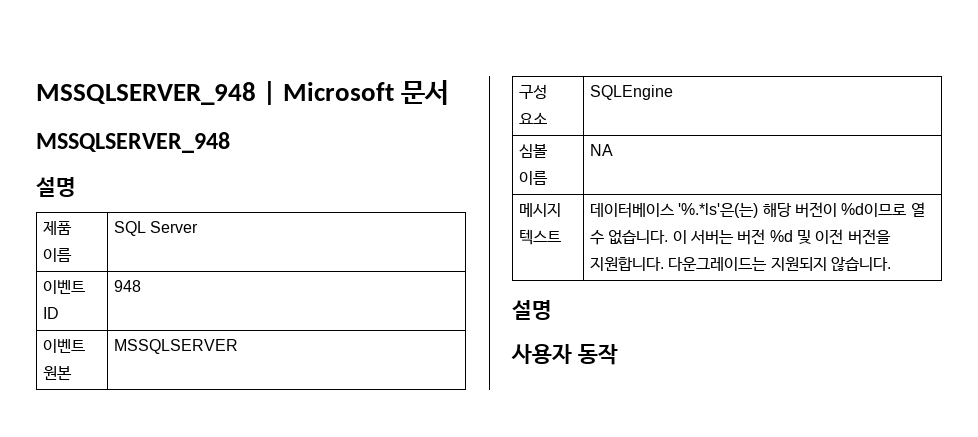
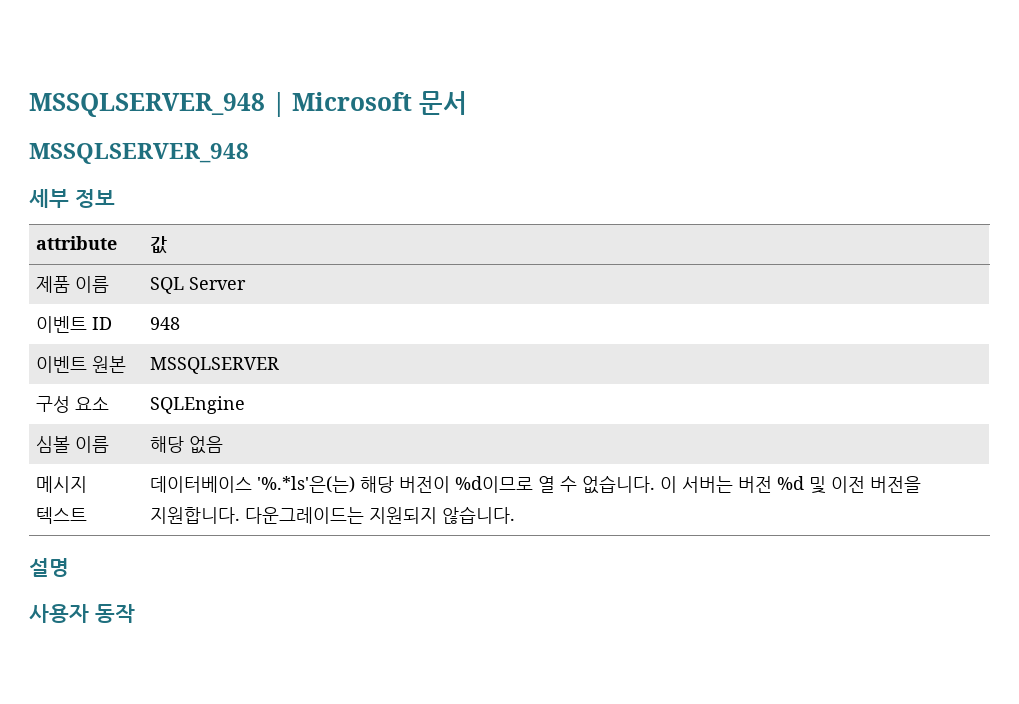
[36,177,76,197] 설명 -> [29,189,115,208] [36,236,118,250] [150,236,168,254] 세부 정보 // attribute | 값
[589,144,613,156] NA -> [150,436,224,454] 해당 없음

